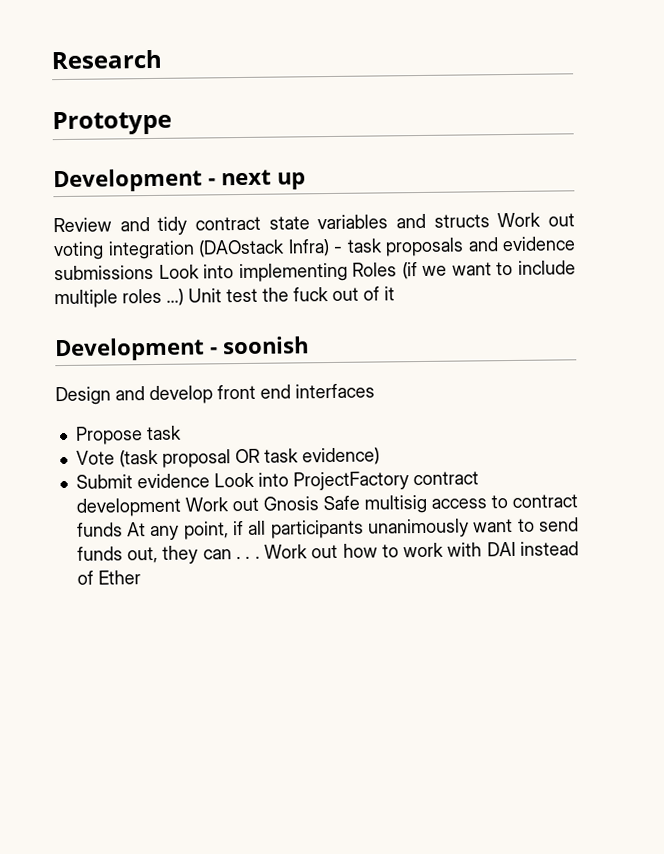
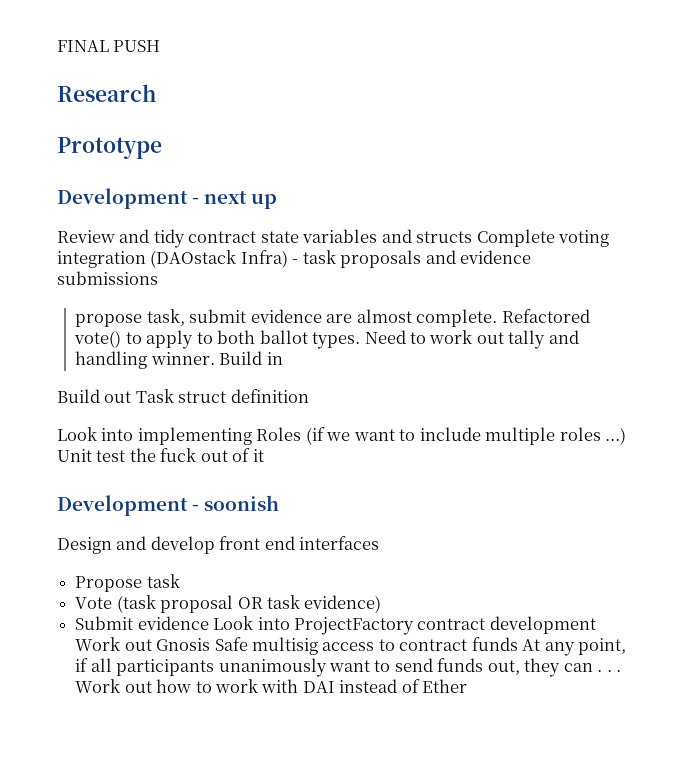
(51, 59) none -> [57,40,161,52] FINAL PUSH //
[497,212,575,228] Work out -> [476,229,555,247] Complete
(154, 272) none -> [75,309,590,327] [74,330,579,349] [75,351,283,369] [57,389,309,403] // propose task, submit evidence are almost complete. Refactored vote() to apply to both ballot types. Need to work out tally and handling winner. Build in // Build out Task struct definition //

